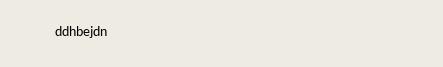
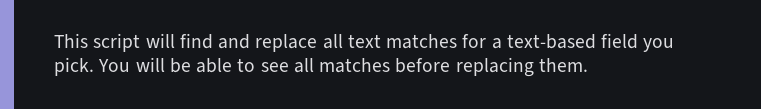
[55,26,107,38] ddhbejdn -> [54,33,675,52] [54,57,588,77] This script will find and replace all text matches for a text-based field you pick. You will be able to see all matches before replacing them.

